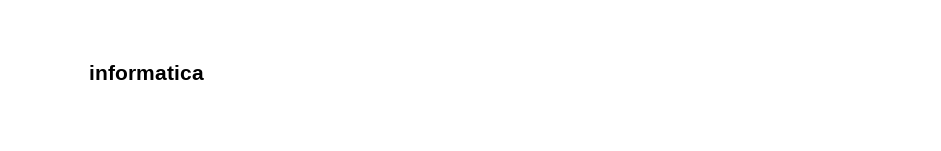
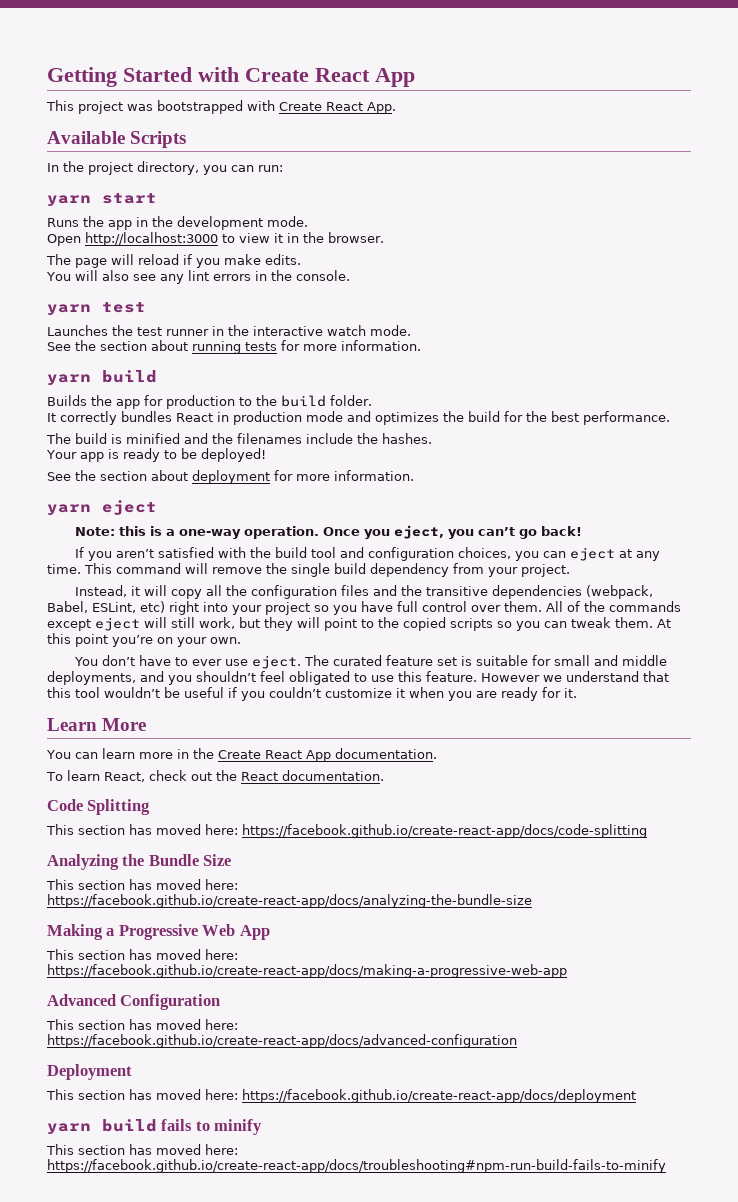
[89,65,204,80] informatica -> [47,67,415,87] [46,100,396,114] [47,131,187,148] [47,161,283,175] [47,193,157,207] [47,216,308,230] [47,232,384,246] [46,254,301,268] [46,270,350,284] [47,302,146,316] [47,325,411,336] [47,340,421,354] [47,370,157,386] [47,395,372,409] [47,411,670,425] [46,433,432,444] [46,448,266,462] [47,470,414,484] [47,500,157,516] [74,525,582,539] [74,547,660,561] [47,563,570,577] [74,585,653,599] [47,601,681,615] [47,617,671,631] [47,633,241,647] [73,655,668,669] [47,671,669,685] [47,687,577,701] [47,718,147,731] [46,748,437,762] [46,770,384,782] [47,799,151,815] [46,824,647,838] [47,854,232,870] [46,879,238,890] [47,894,532,908] [47,924,270,940] [46,949,238,960] [47,964,567,978] [47,994,221,1010] [46,1019,238,1030] [47,1034,517,1048] [47,1064,132,1080] [46,1089,636,1103] [47,1119,263,1135] [46,1144,238,1155] [47,1159,666,1173] Getting Started with Create React App // This project was bootstrapped with Create React App. // Available Scripts // In the project directory, you can run: // yarn start // Runs the app in the development mode. // Open http://localhost:3000 to view it in the browser. // The page will reload if you make edits. // You will also see any lint errors in the console. // yarn test // Launches the test runner in the interactive watch mode. // See the section about running tests for more information. // yarn build // Builds the app for production to the build folder. // It correctly bundles React in production mode and optimizes the build for the best performance. // The build is minified and the filenames include the hashes. // Your app is ready to be deployed! // See the section about deployment for more information. // yarn eject // Note: this is a one-way operation. Once you eject, you can’t go back! // If you aren’t satisfied with the build tool and configuration choices, you can eject at any time. This command will remove the single build dependency from your project. // Instead, it will copy all the configuration files and the transitive dependencies (webpack, Babel, ESLint, etc) right into your project so you have full control over them. All of the commands except eject will still work, but they will point to the copied scripts so you can tweak them. At this point you’re on your own. // You don’t have to ever use eject. The curated feature set is suitable for small and middle deployments, and you shouldn’t feel obligated to use this feature. However we understand that this tool wouldn’t be useful if you couldn’t customize it when you are ready for it. // Learn More // You can learn more in the Create React App documentation. // To learn React, check out the React documentation. // Code Splitting // This section has moved here: https://facebook.github.io/create-react-app/docs/code-splitting // Analyzing the Bundle Size // This section has moved here: https://facebook.github.io/create-react-app/docs/analyzing-the-bundle-size // Making a Progressive Web App // This section has moved here: https://facebook.github.io/create-react-app/docs/making-a-progressive-web-app // Advanced Configuration // This section has moved here: https://facebook.github.io/create-react-app/docs/advanced-configuration // Deployment // This section has moved here: https://facebook.github.io/create-react-app/docs/deployment // yarn build fails to minify // This section has moved here: https://facebook.github.io/create-react-app/docs/troubleshooting#npm-run-build-fails-to-minify

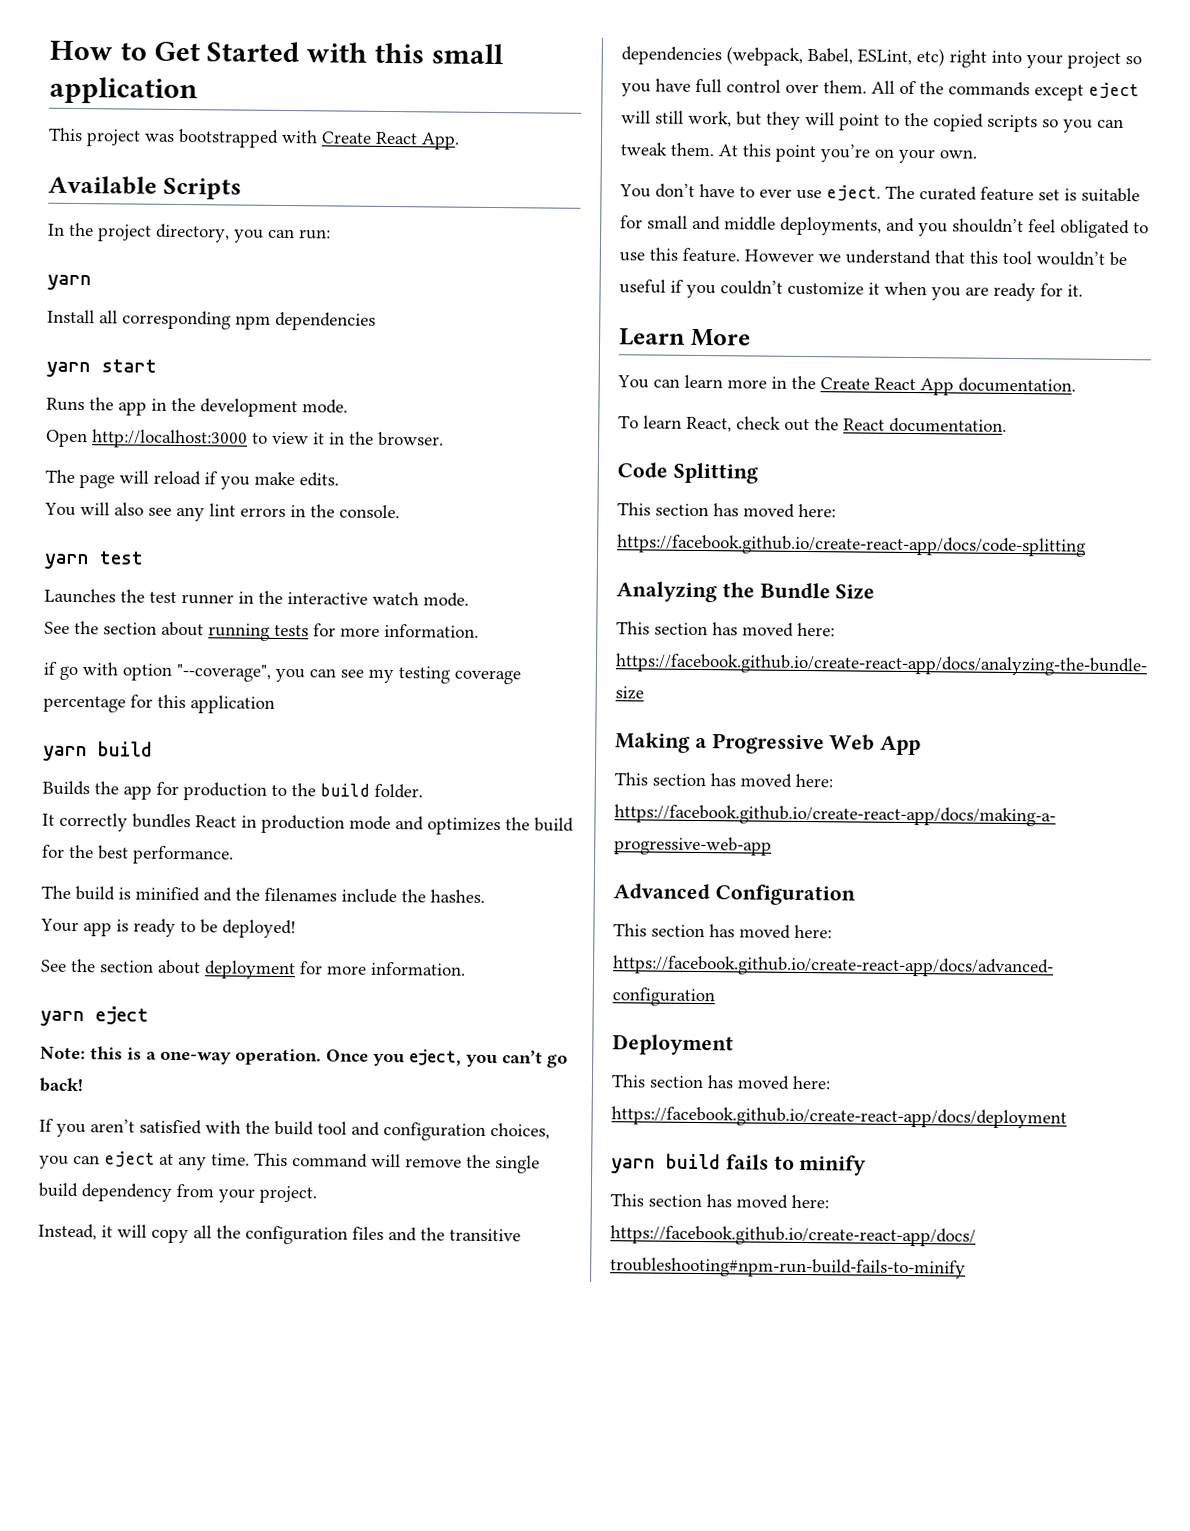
[47,67,415,87] Getting Started with Create React App -> [49,40,504,65] [49,76,198,105] How to Get Started with this small application
(91, 201) none -> [47,309,376,331] [46,361,91,378] // Install all corresponding npm dependencies // yarn
(421, 345) none -> [43,661,521,685] [43,694,275,714] // if go with option "--coverage", you can see my testing coverage percentage for this application

